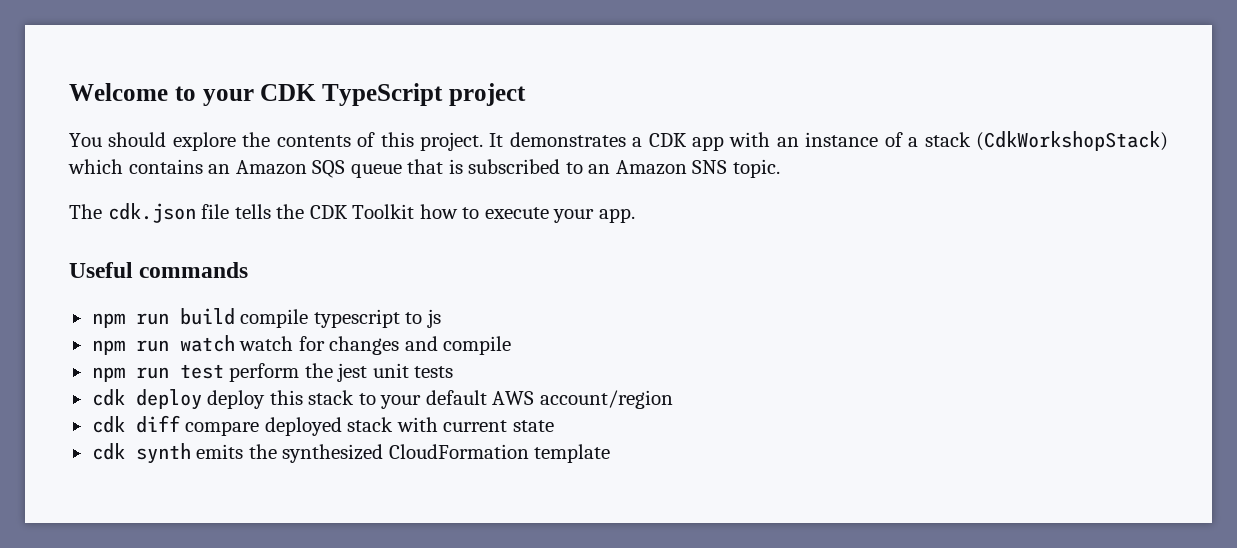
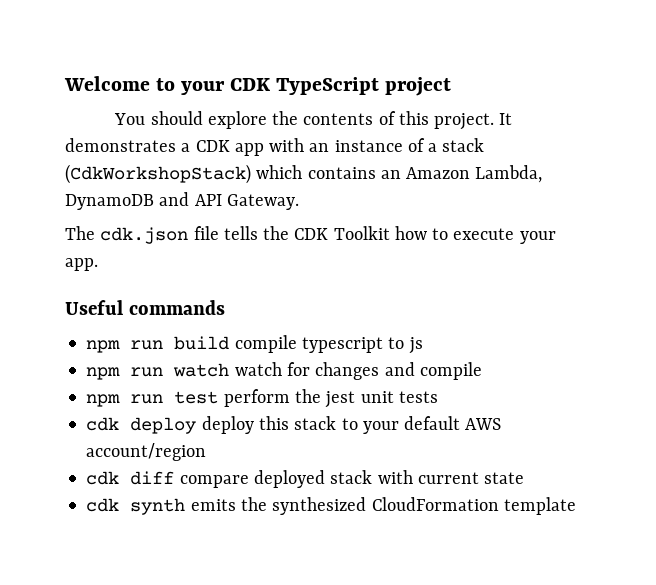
[312,159,780,178] SQS queue that is subscribed to an Amazon SNS topic. -> [475,165,543,183] [65,192,299,210] Lambda, DynamoDB and API Gateway.

